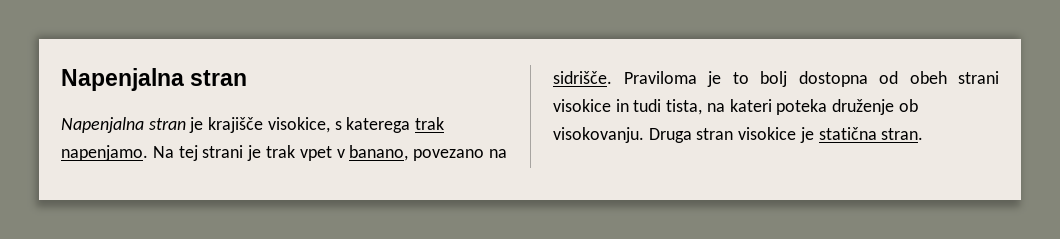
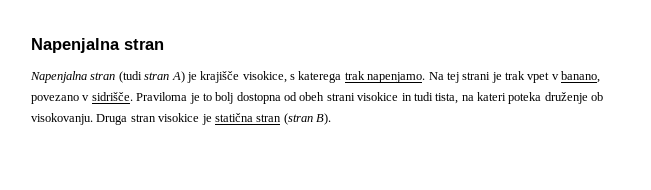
(186, 124) none -> [118,71,185,83] (tudi stran A)
[489,149,508,158] na -> [82,95,90,101] v
[881,128,924,140] stran. -> [256,113,331,125] stran (stran B).

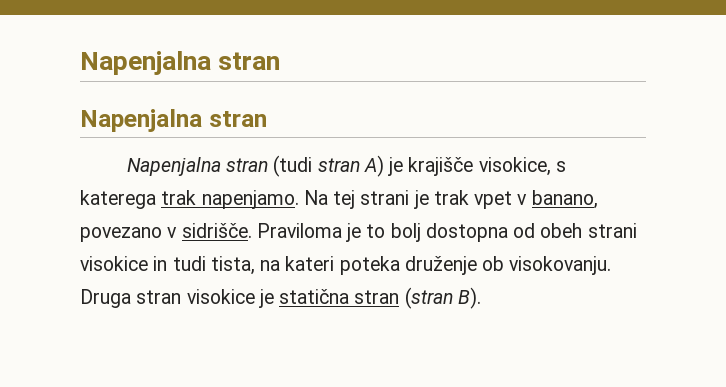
[31,38,164,53] [30,71,116,83] Napenjalna stran // Napenjalna stran -> [80,51,281,75] [80,109,267,132] [126,157,269,176] Napenjalna stran // Napenjalna stran // Napenjalna stran

